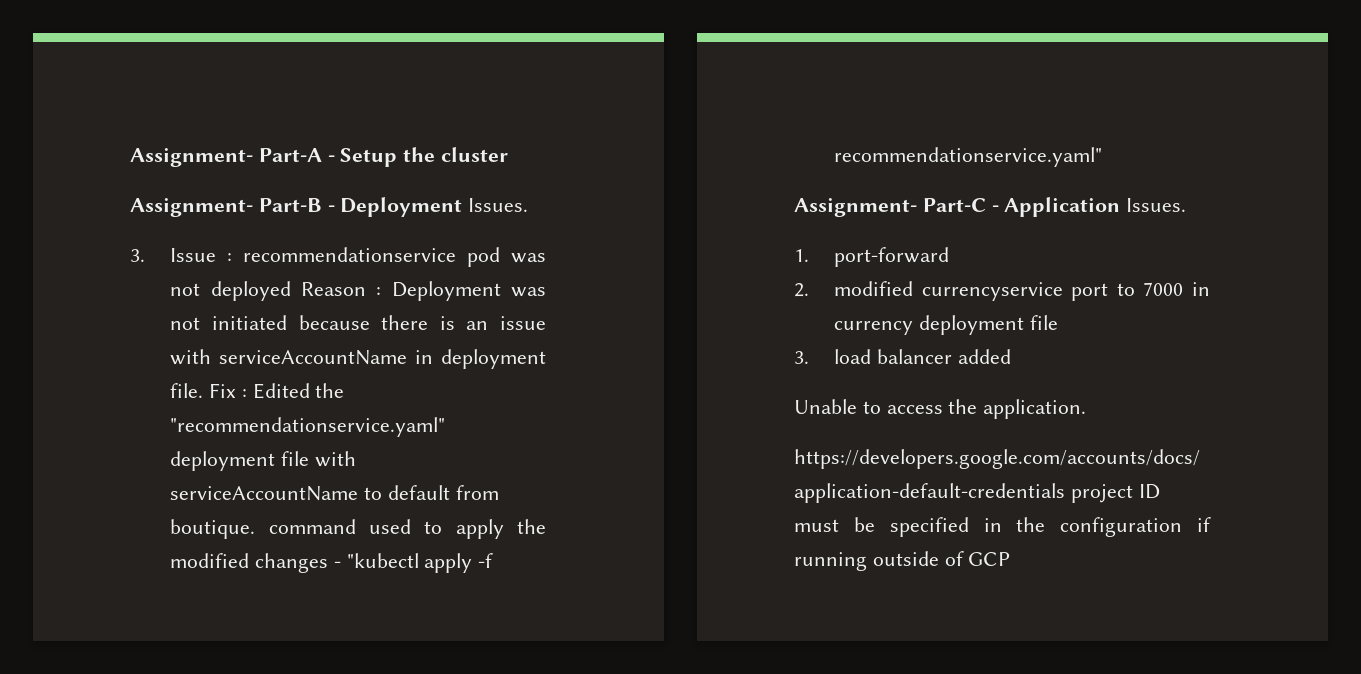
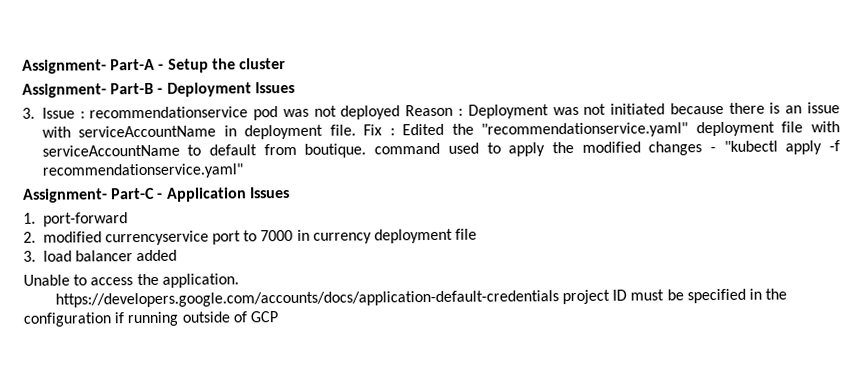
[468,198,529,212] Issues. -> [254,81,295,94] Issues
[1126,198,1187,212] Issues. -> [249,186,290,199] Issues

